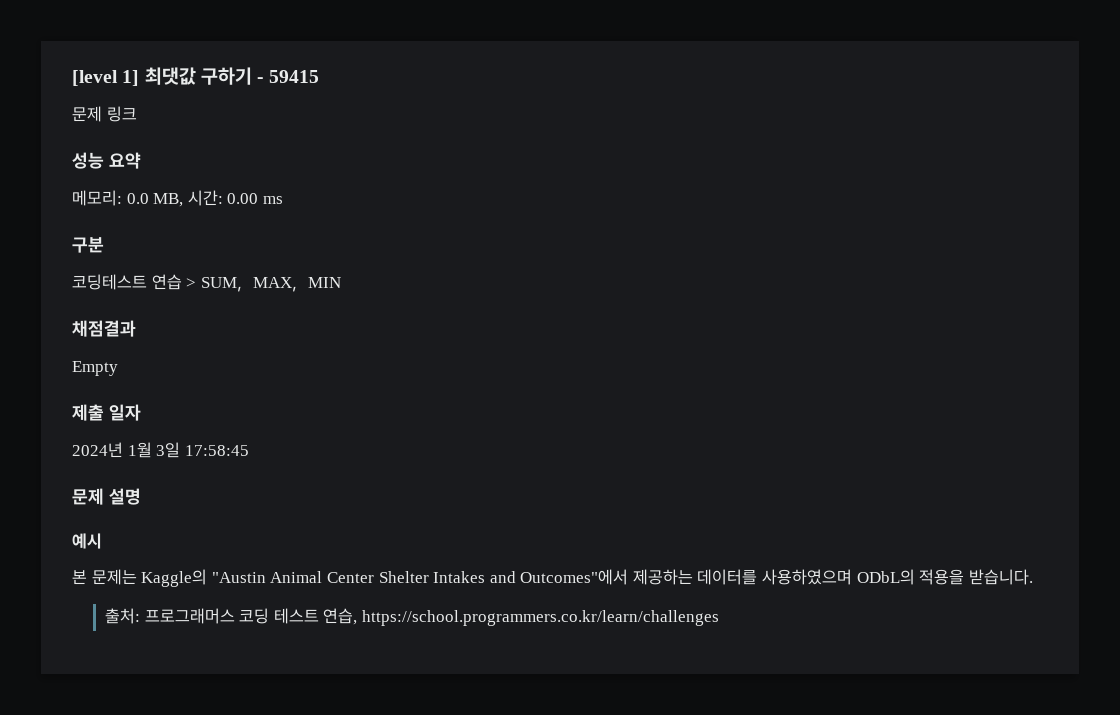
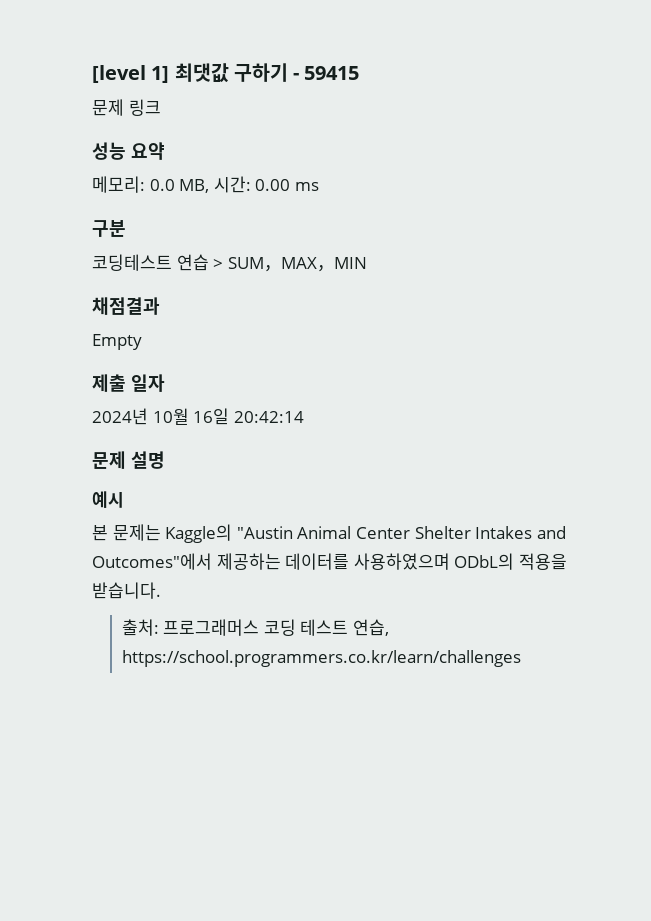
[127,442,249,458] 1월 3일 17:58:45 -> [152,408,304,425] 10월 16일 20:42:14

